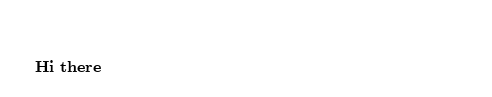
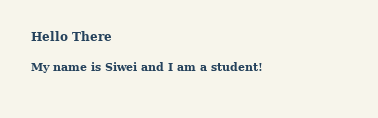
[35,60,101,72] Hi there -> [31,31,112,41] [31,62,263,73] Hello There // My name is Siwei and I am a student!

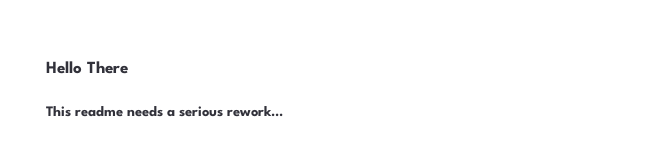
[31,62,263,73] My name is Siwei and I am a student! -> [46,106,283,117] This readme needs a serious rework...

